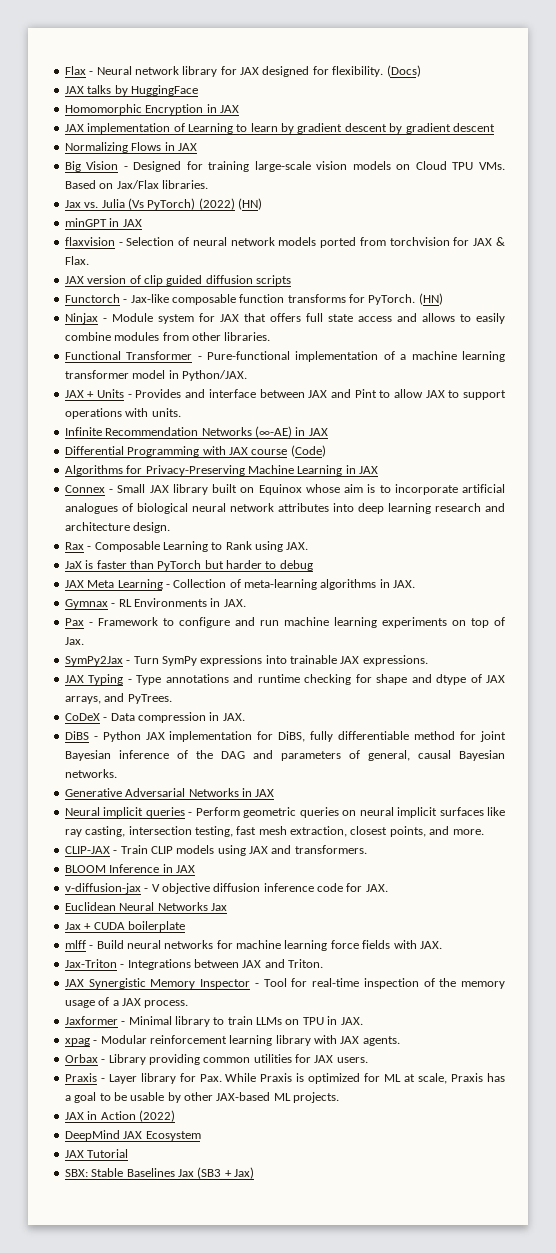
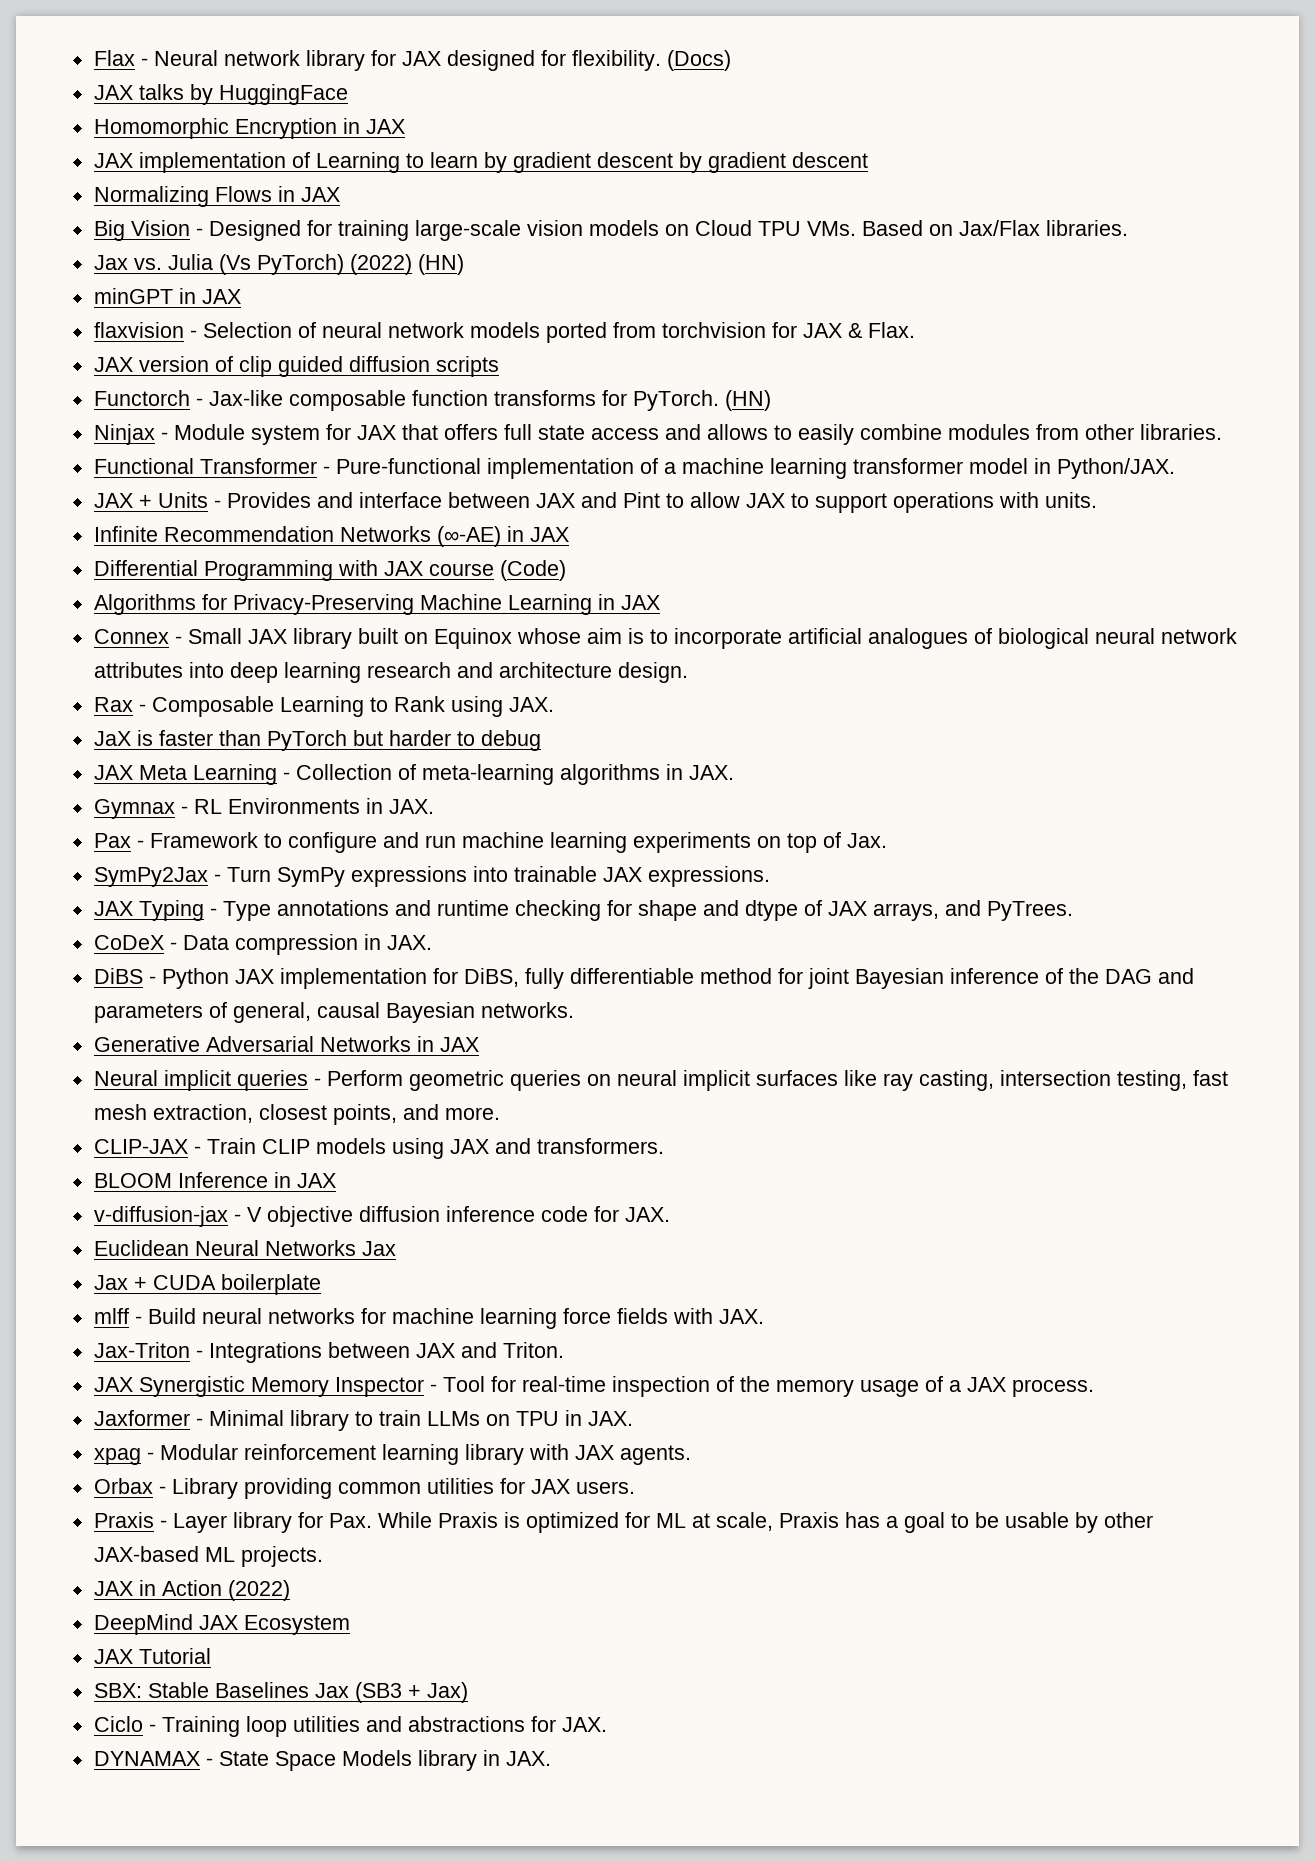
(254, 1173) none -> [93,1716,607,1737] [93,1750,551,1771] // Ciclo - Training loop utilities and abstractions for JAX. // DYNAMAX - State Space Models library in JAX.

